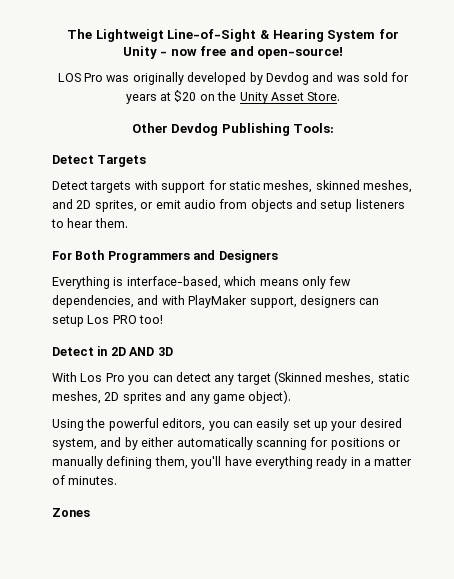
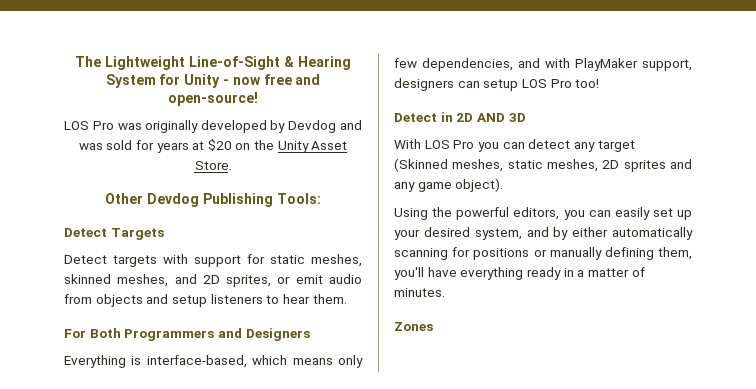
[95,29,164,42] Lightweigt -> [105,56,186,70] Lightweight
[87,315,137,324] Los PRO -> [521,79,572,88] LOS Pro
[80,373,103,382] Los -> [424,140,450,149] LOS

